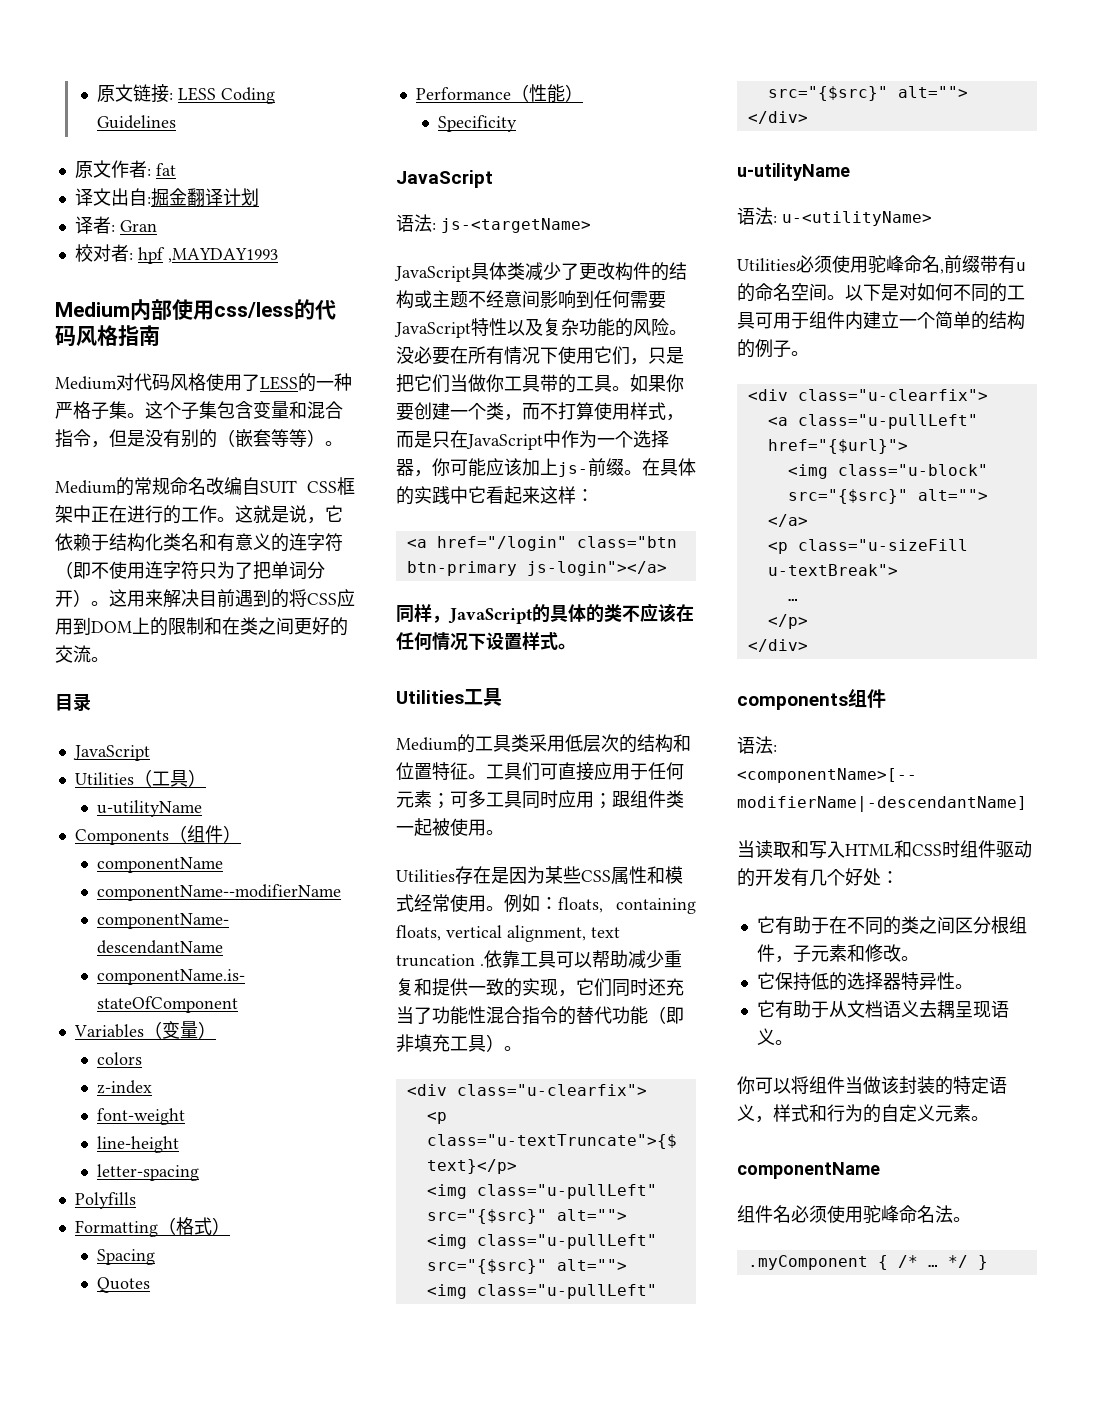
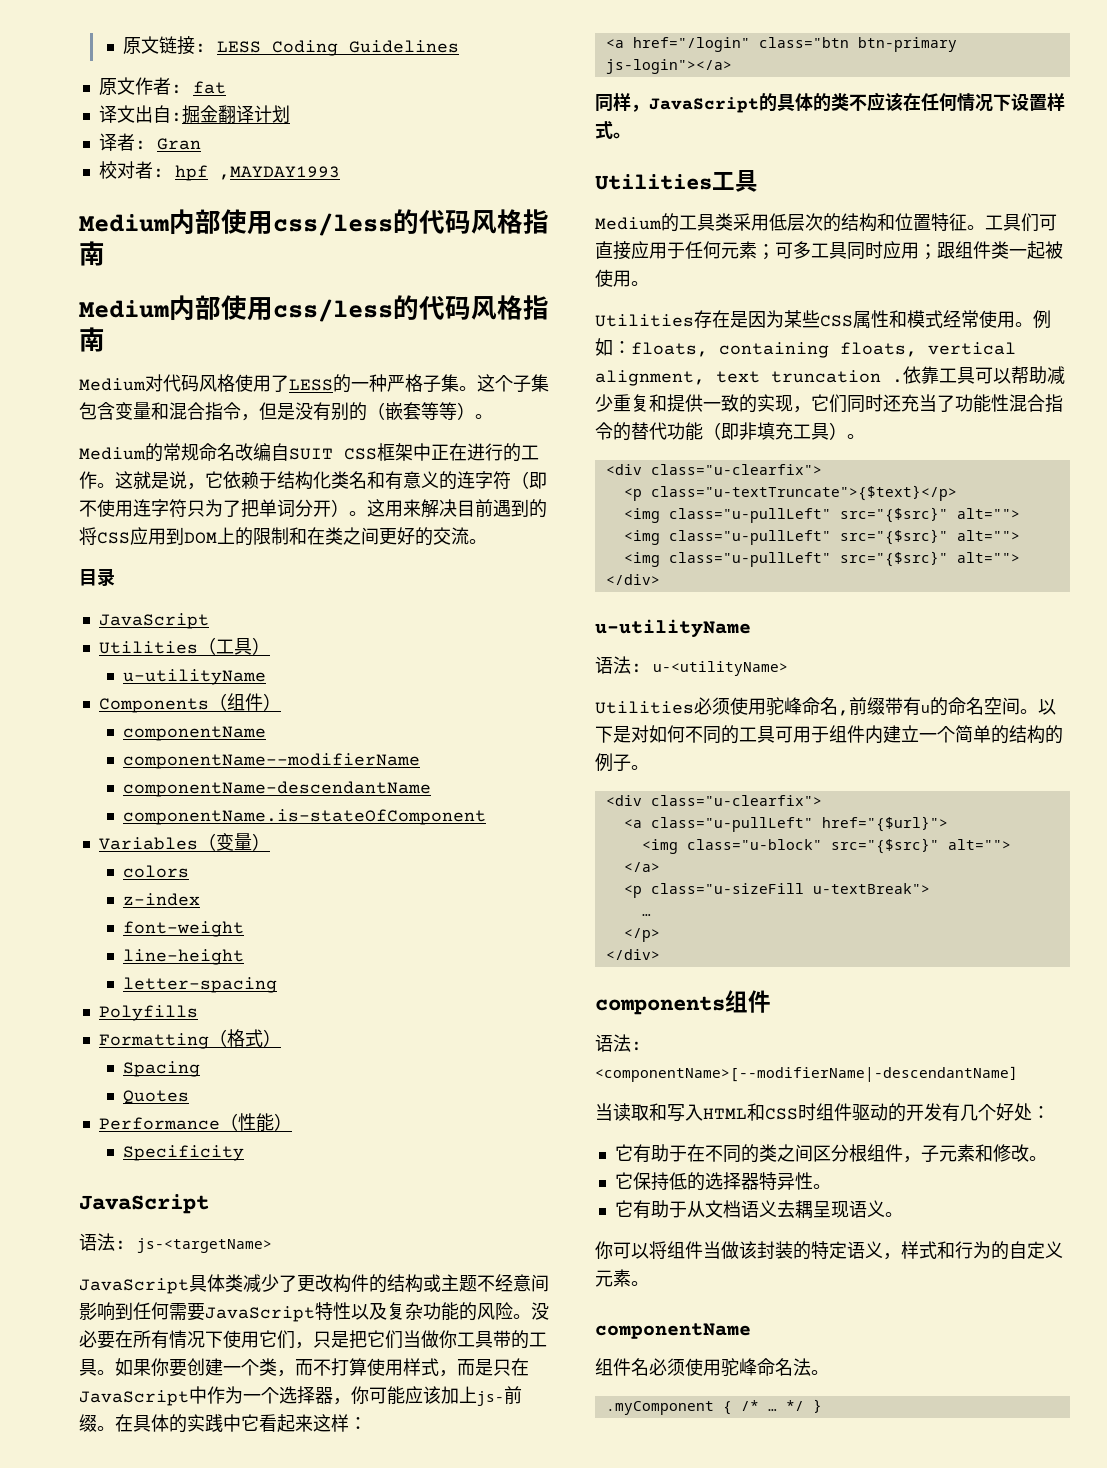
(160, 335) none -> [79,295,549,322] [79,327,105,352] // Medium内部使用css/less的代码风格指南

